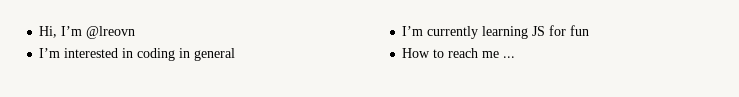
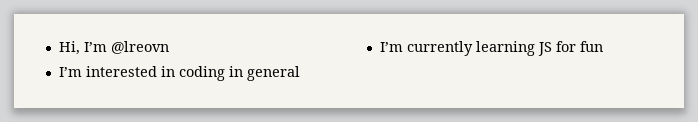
[402,48,516,58] // How to reach me ... -> (603, 46) none

